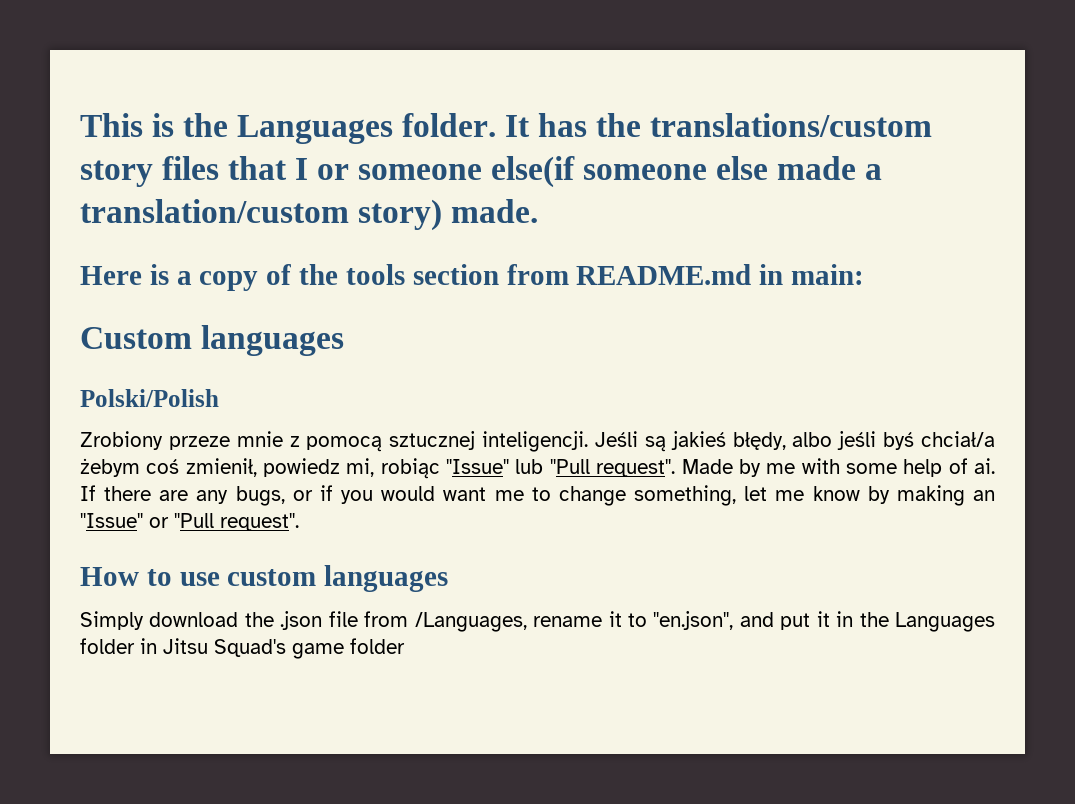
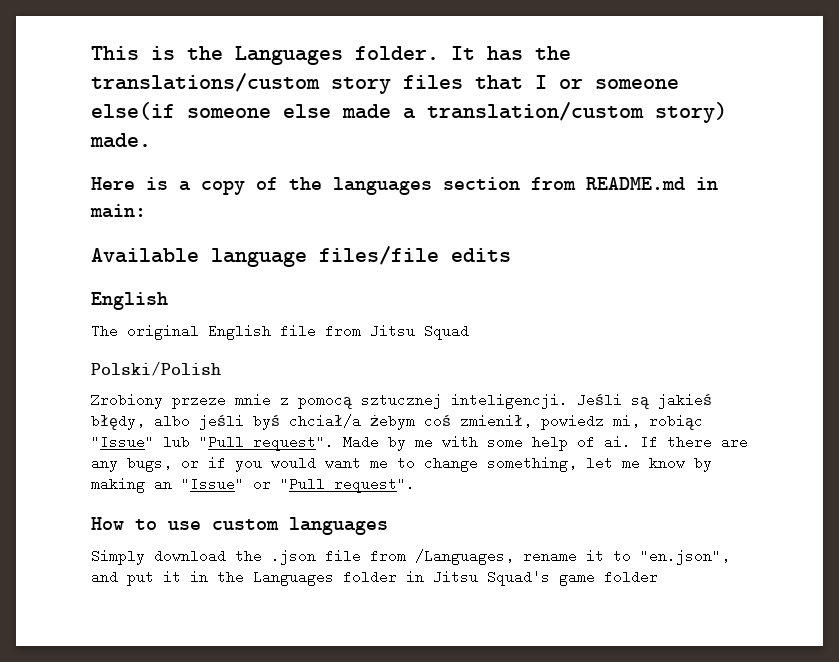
[345,264,405,285] tools -> [333,177,432,195] languages
[80,325,345,356] Custom languages -> [91,246,511,267] [91,292,168,310] [91,324,469,340] Available language files/file edits // English // The original English file from Jitsu Squad

